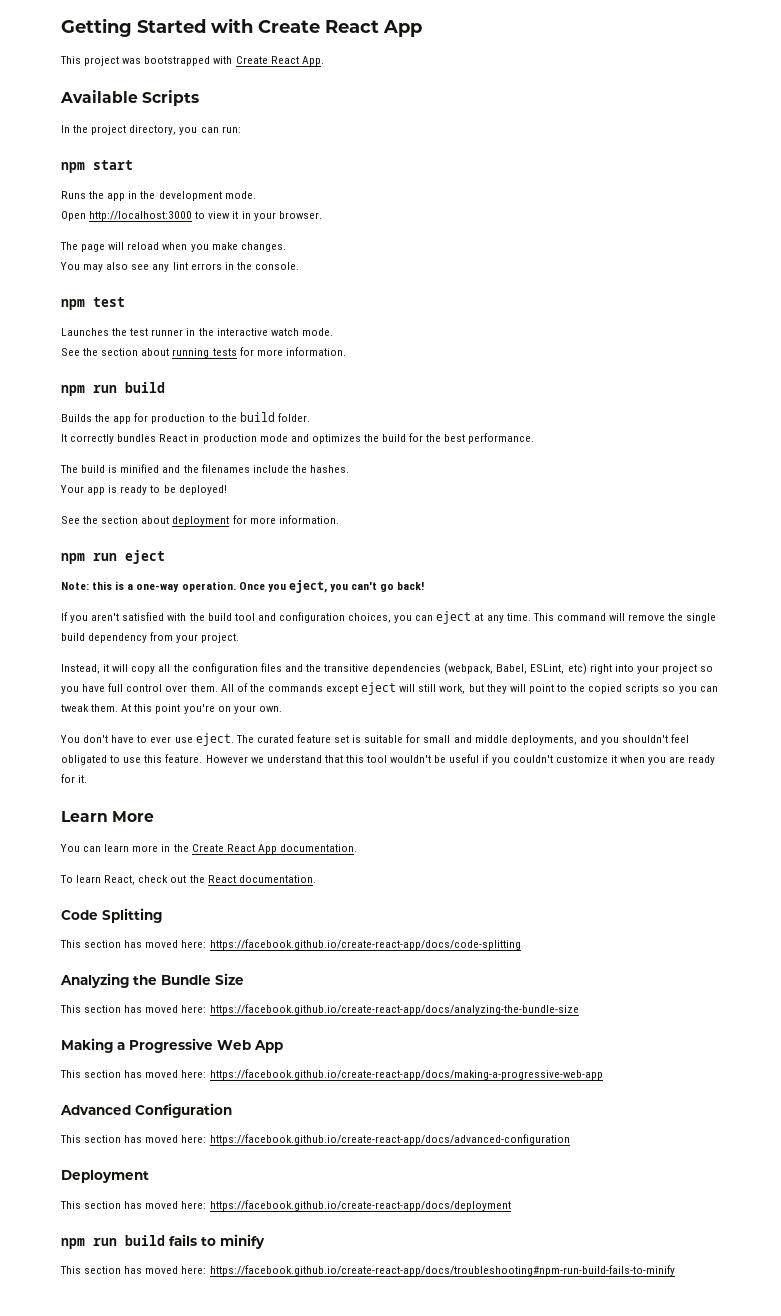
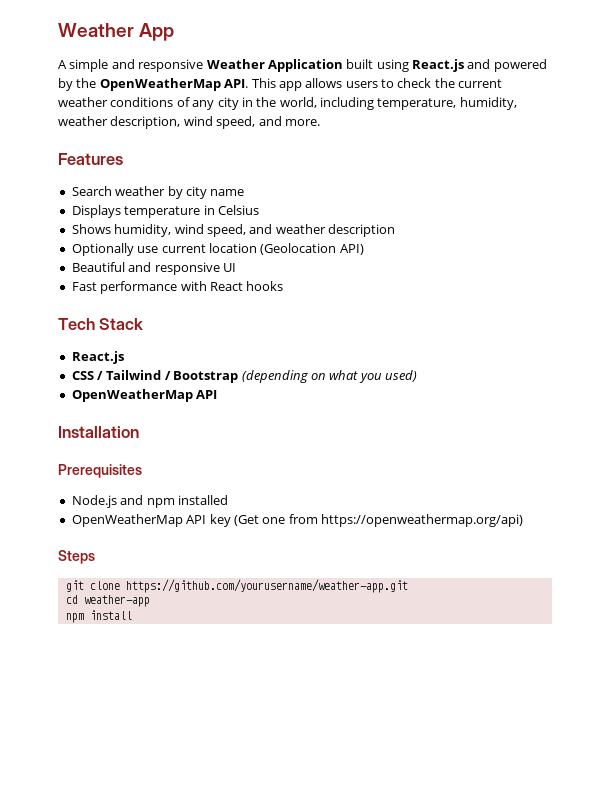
[61,18,422,37] [60,56,324,66] [60,90,200,106] [61,125,241,135] [61,160,133,173] [61,191,256,201] [61,211,322,221] [60,242,286,252] [60,262,299,272] [61,297,125,310] [61,328,333,336] [61,347,346,358] [61,382,165,396] [61,412,310,424] [61,433,535,444] [60,464,349,473] [60,485,227,495] [61,515,339,526] [61,550,165,564] [61,580,425,593] [61,611,717,624] [61,632,240,643] [61,663,714,675] [61,682,718,695] [61,704,282,714] [60,733,690,746] [61,754,716,765] [61,774,88,783] [61,811,155,822] [60,844,357,854] [60,875,316,885] [61,908,162,923] [60,939,521,950] [60,973,244,988] [60,1004,579,1015] [61,1038,283,1053] [60,1069,603,1080] [60,1103,232,1118] [60,1134,570,1145] [61,1170,149,1183] [60,1200,511,1211] [61,1234,265,1249] [60,1265,675,1276] Getting Started with Create React App // This project was bootstrapped with Create React App. // Available Scripts // In the project directory, you can run: // npm start // Runs the app in the development mode. // Open http://localhost:3000 to view it in your browser. // The page will reload when you make changes. // You may also see any lint errors in the console. // npm test // Launches the test runner in the interactive watch mode. // See the section about running tests for more information. // npm run build // Builds the app for production to the build folder. // It correctly bundles React in production mode and optimizes the build for the best performance. // The build is minified and the filenames include the hashes. // Your app is ready to be deployed! // See the section about deployment for more information. // npm run eject // Note: this is a one-way operation. Once you eject, you can't go back! // If you aren't satisfied with the build tool and configuration choices, you can eject at any time. This command will remove the single build dependency from your project. // Instead, it will copy all the configuration files and the transitive dependencies (webpack, Babel, ESLint, etc) right into your project so you have full control over them. All of the commands except eject will still work, but they will point to the copied scripts so you can tweak them. At this point you're on your own. // You don't have to ever use eject. The curated feature set is suitable for small and middle deployments, and you shouldn't feel obligated to use this feature. However we understand that this tool wouldn't be useful if you couldn't customize it when you are ready for it. // Learn More // You can learn more in the Create React App documentation. // To learn React, check out the React documentation. // Code Splitting // This section has moved here: https://facebook.github.io/create-react-app/docs/code-splitting // Analyzing the Bundle Size // This section has moved here: https://facebook.github.io/create-react-app/docs/analyzing-the-bundle-size // Making a Progressive Web App // This section has moved here: https://facebook.github.io/create-react-app/docs/making-a-progressive-web-app // Advanced Configuration // This section has moved here: https://facebook.github.io/create-react-app/docs/advanced-configuration // Deployment // This section has moved here: https://facebook.github.io/create-react-app/docs/deployment // npm run build fails to minify // This section has moved here: https://facebook.github.io/create-react-app/docs/troubleshooting#npm-run-build-fails-to-minify -> [58,23,175,41] [58,59,547,72] [58,78,503,91] [58,97,517,110] [58,116,320,129] [58,153,123,165] [71,186,245,199] [71,205,259,218] [71,224,395,237] [71,243,364,256] [71,262,236,275] [71,281,284,294] [58,318,144,330] [71,351,124,364] [71,370,418,383] [71,389,218,402] [58,426,139,438] [58,464,142,478] [71,495,228,508] [71,514,523,527] [58,550,95,564] [65,579,408,593] [65,595,150,607] [65,610,132,623] Weather App // A simple and responsive Weather Application built using React.js and powered by the OpenWeatherMap API. This app allows users to check the current weather conditions of any city in the world, including temperature, humidity, weather description, wind speed, and more. // Features // Search weather by city name // Displays temperature in Celsius // Shows humidity, wind speed, and weather description // Optionally use current location (Geolocation API) // Beautiful and responsive UI // Fast performance with React hooks // Tech Stack // React.js // CSS / Tailwind / Bootstrap (depending on what you used) // OpenWeatherMap API // Installation // Prerequisites // Node.js and npm installed // OpenWeatherMap API key (Get one from https://openweathermap.org/api) // Steps // git clone https://github.com/yourusername/weather-app.git // cd weather-app // npm install

